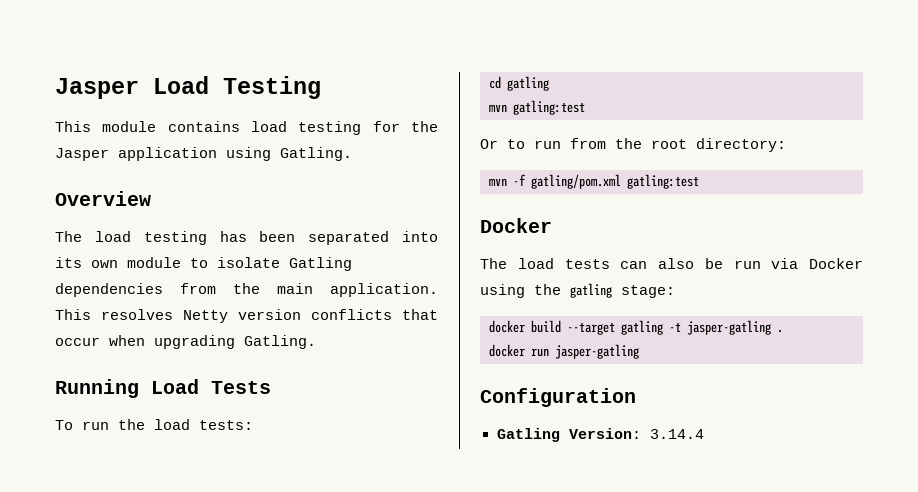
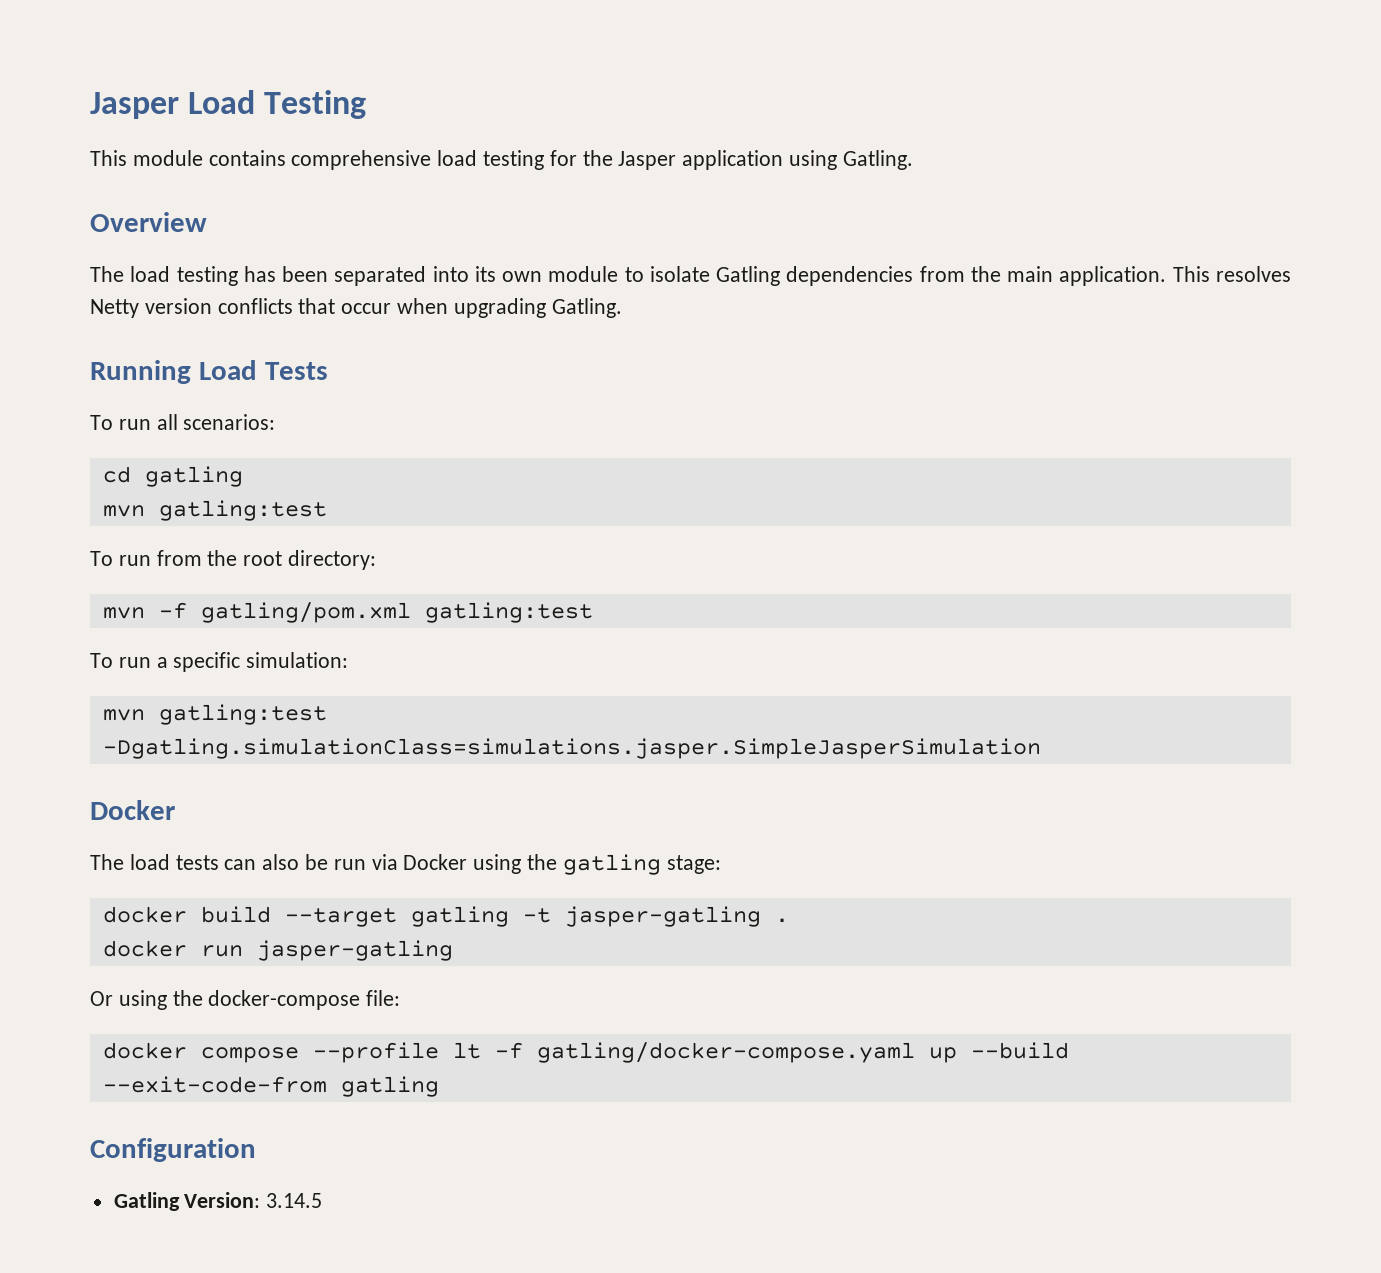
(240, 126) none -> [291,150,432,170] comprehensive
[118,419,253,430] the load tests: -> [156,414,276,430] all scenarios:
[480,139,525,149] Or to -> [90,551,113,566] To
(699, 181) none -> [90,652,349,672] [102,704,327,725] [102,738,1041,759] // To run a specific simulation: // mvn gatling:test -Dgatling.simulationClass=simulations.jasper.SimpleJasperSimulation
(639, 351) none -> [90,990,401,1010] [102,1042,1069,1063] [102,1076,439,1097] // Or using the docker-compose file: // docker compose --profile lt -f gatling/docker-compose.yaml up --build --exit-code-from gatling
[649,429,704,439] 3.14.4 -> [266,1193,323,1208] 3.14.5

